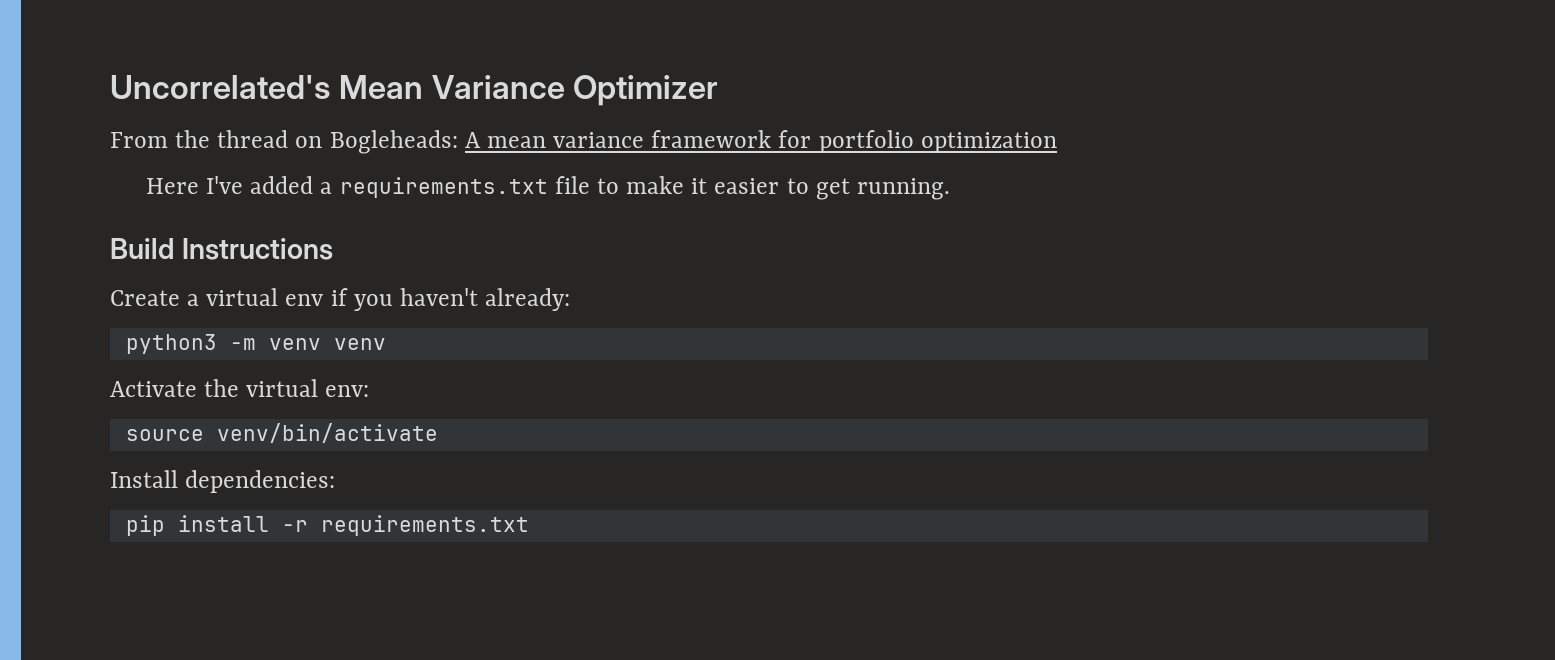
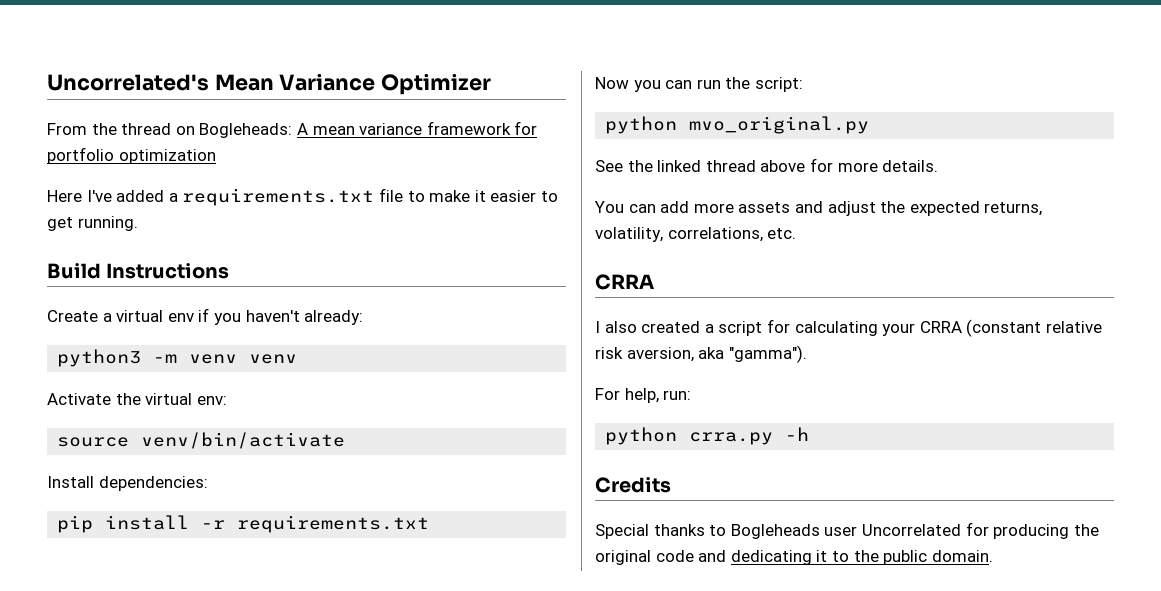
(529, 525) none -> [595,77,803,92] [605,116,870,134] [595,158,939,172] [594,201,1043,216] [595,227,797,242] [595,274,654,290] [595,319,1102,337] [595,345,807,363] [595,388,692,403] [605,427,810,445] [595,477,671,493] [595,522,1099,539] [595,550,993,565] // Now you can run the script: // python mvo_original.py // See the linked thread above for more details. // You can add more assets and adjust the expected returns, volatility, correlations, etc. // CRRA // I also created a script for calculating your CRRA (constant relative risk aversion, aka "gamma"). // For help, run: // python crra.py -h // Credits // Special thanks to Bogleheads user Uncorrelated for producing the original code and dedicating it to the public domain.

